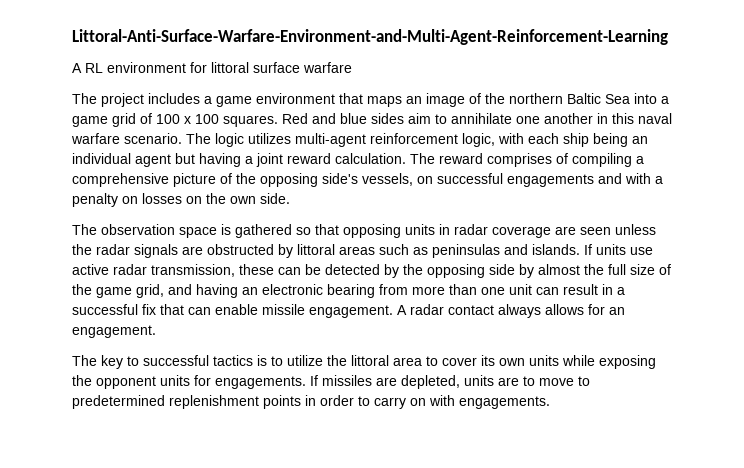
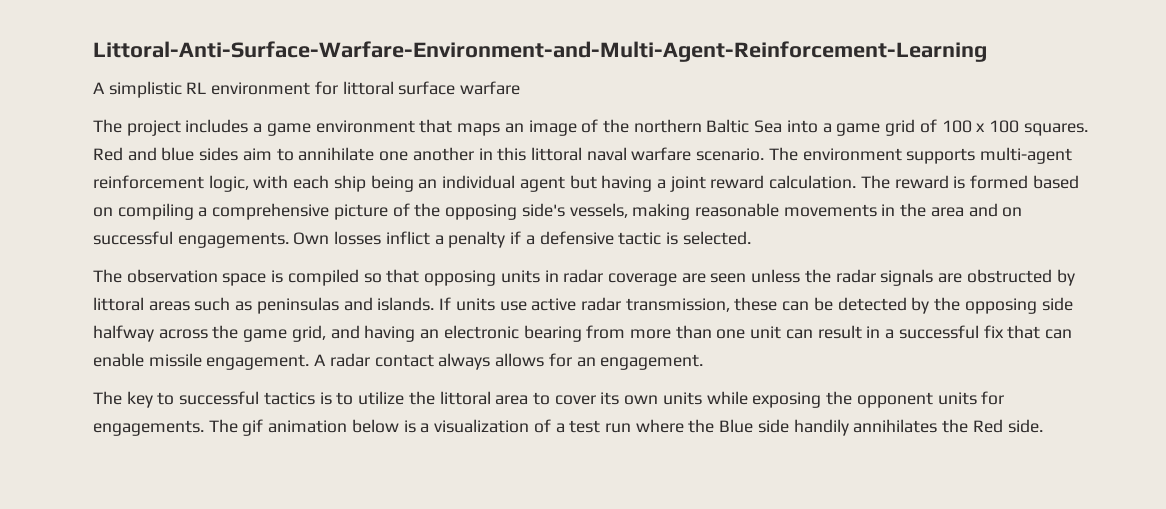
(82, 68) none -> [108,81,182,98] simplistic
(634, 118) none -> [530,147,582,161] littoral
[215,133,291,147] logic utilizes -> [802,148,976,164] environment supports
[487,153,568,167] comprises of -> [953,175,1079,189] [93,207,113,217] is formed based on
[417,173,663,187] [72,193,290,207] on successful engagements and with a penalty on losses on the own side. -> [632,203,1023,220] [93,231,751,248] making reasonable movements in the area and on successful engagements. Own losses inflict a penalty if a defensive tactic is selected.
[235,224,292,238] gathered -> [287,269,359,286] compiled
[519,264,671,278] by almost the full size of -> [93,325,208,342] halfway across
[310,375,590,389] [72,395,550,409] If missiles are depleted, units are to move to predetermined replenishment points in order to carry on with engagements. -> [208,419,1043,436] The gif animation below is a visualization of a test run where the Blue side handily annihilates the Red side.

